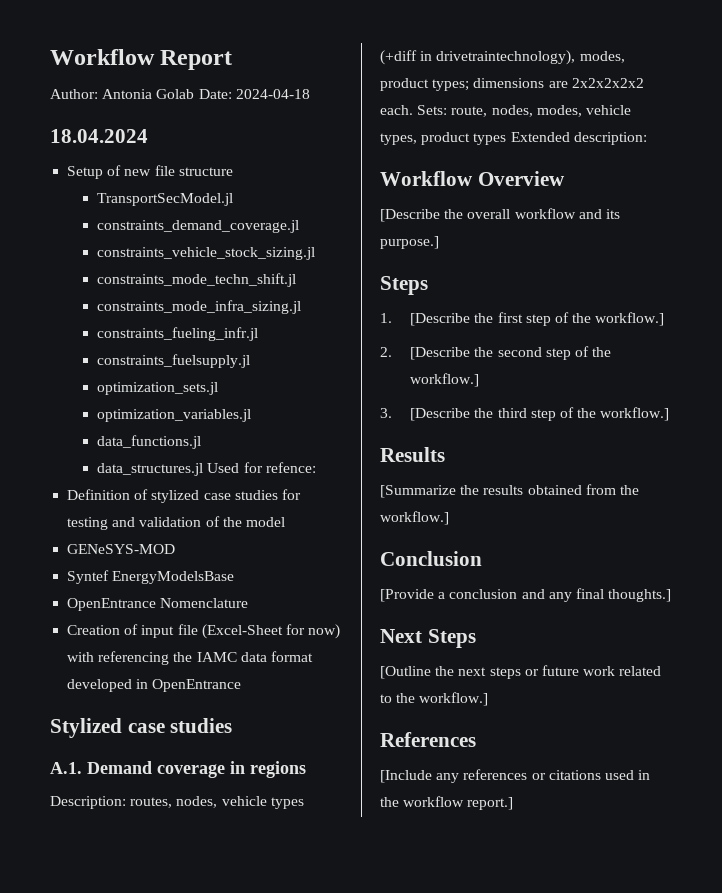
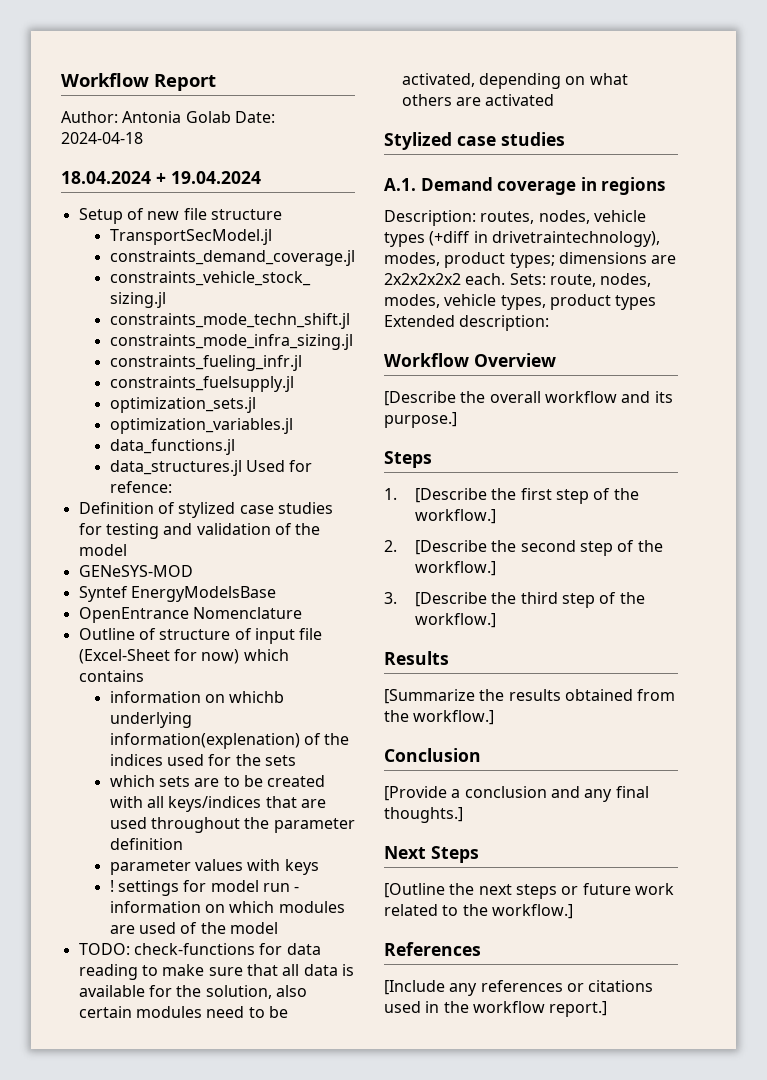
(148, 136) none -> [156,171,261,184] + 19.04.2024
[67,625,121,635] Creation -> [78,628,231,640] Outline of structure
[67,651,313,665] [67,679,242,692] with referencing the IAMC data format developed in OpenEntrance -> [243,649,289,661] [78,670,144,682] [109,691,285,703] [109,712,192,728] [109,733,350,749] [109,754,296,766] [109,775,326,787] [109,796,326,812] [109,817,355,833] [109,838,183,850] [109,859,319,875] [109,880,300,896] [109,901,345,913] [109,922,278,934] [78,943,321,955] [78,964,354,980] [78,985,307,999] [78,1006,288,1018] [401,73,628,89] [401,94,555,106] which contains // information on whichb underlying information(explenation) of the indices used for the sets // which sets are to be created with all keys/indices that are used throughout the parameter definition // parameter values with keys // ! settings for model run - information on which modules are used of the model // TODO: check-functions for data reading to make sure that all data is available for the solution, also certain modules need to be activated, depending on what others are activated

